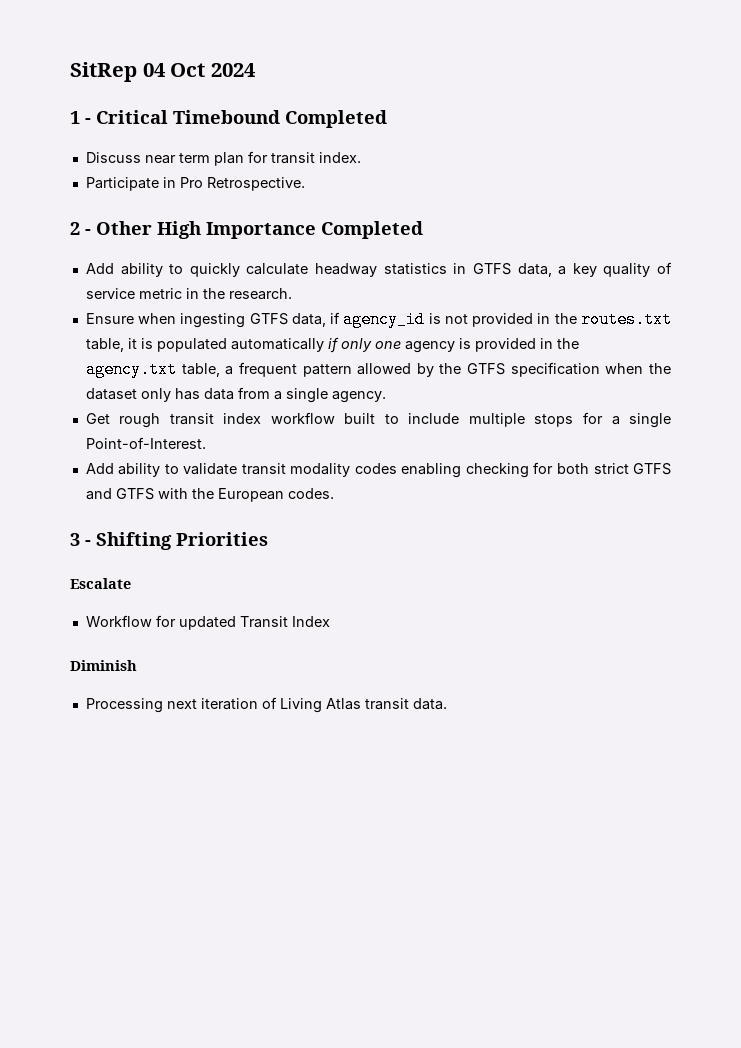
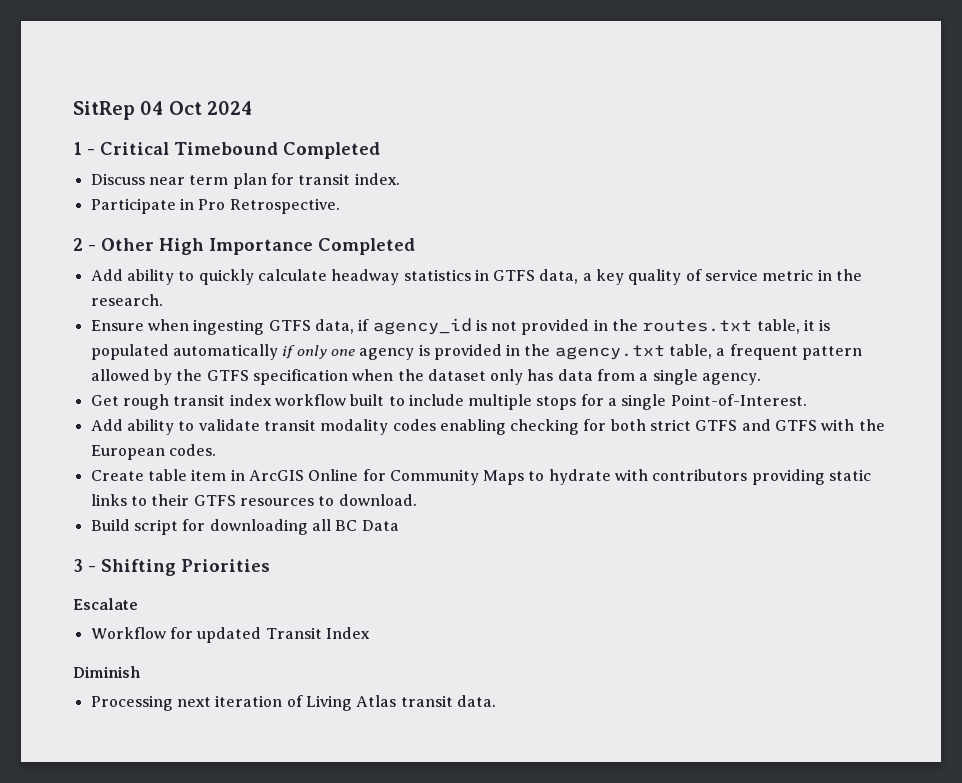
(334, 493) none -> [90,469,872,485] [90,494,417,506] [90,519,399,535] // Create table item in ArcGIS Online for Community Maps to hydrate with contributors providing static links to their GTFS resources to download. // Build script for downloading all BC Data

